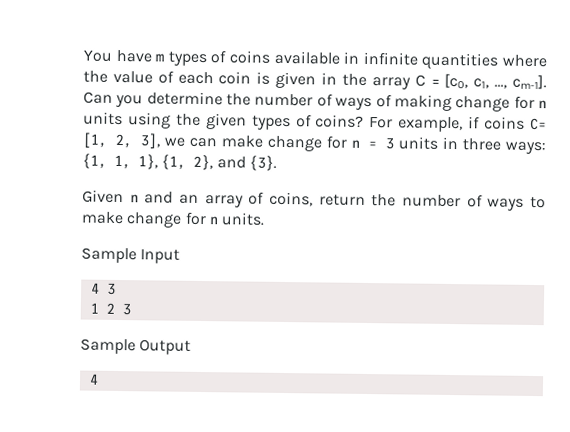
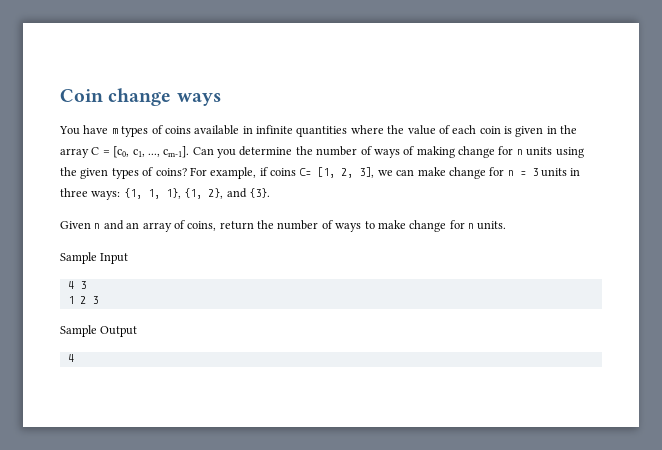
(83, 55) none -> [60,88,221,106] Coin change ways //

